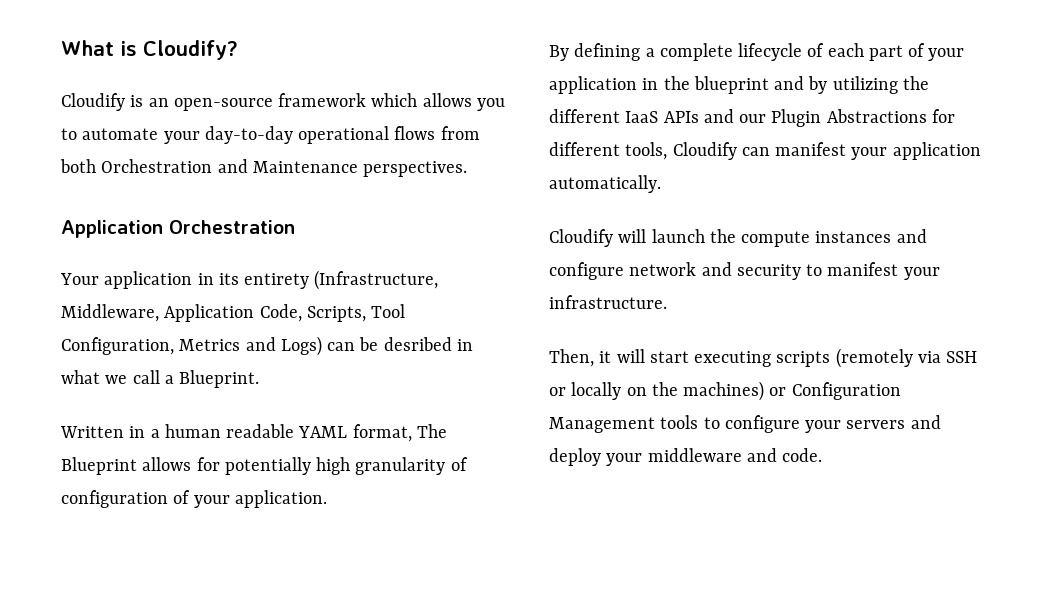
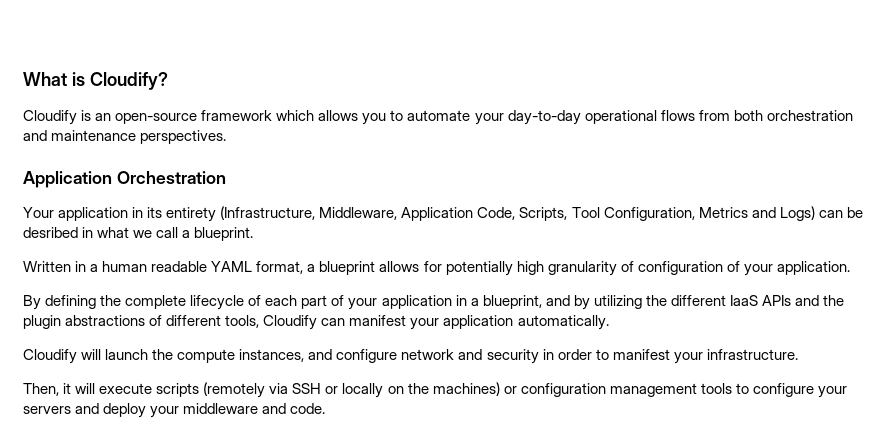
[101,159,358,173] Orchestration and Maintenance -> [766,110,853,121] [23,130,137,141] orchestration and maintenance
[179,370,260,388] Blueprint. -> [194,227,254,241] blueprint.
[416,424,447,438] [61,457,137,475] The Blueprint -> [307,261,376,275] a blueprint
[645,48,655,57] a -> [100,295,122,306] the
[663,76,769,94] the blueprint -> [470,295,542,309] a blueprint,
[739,109,955,127] our Plugin Abstractions for -> [823,295,845,306] [23,315,163,329] the plugin abstractions of
[815,231,892,243] instances -> [239,349,305,362] instances,
(801, 272) none -> [542,349,592,360] in order
[649,351,772,367] start executing -> [99,383,153,394] execute
[791,382,901,400] [549,417,655,433] Configuration Management -> [520,383,697,397] configuration management

